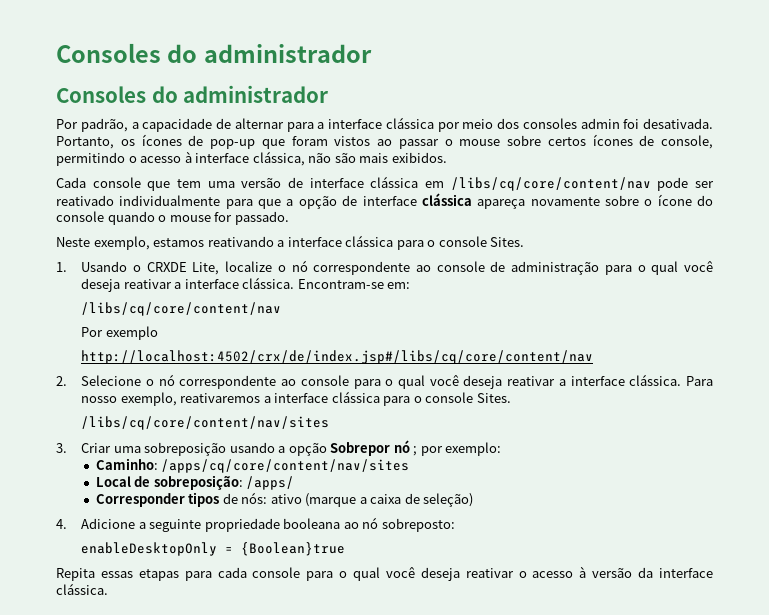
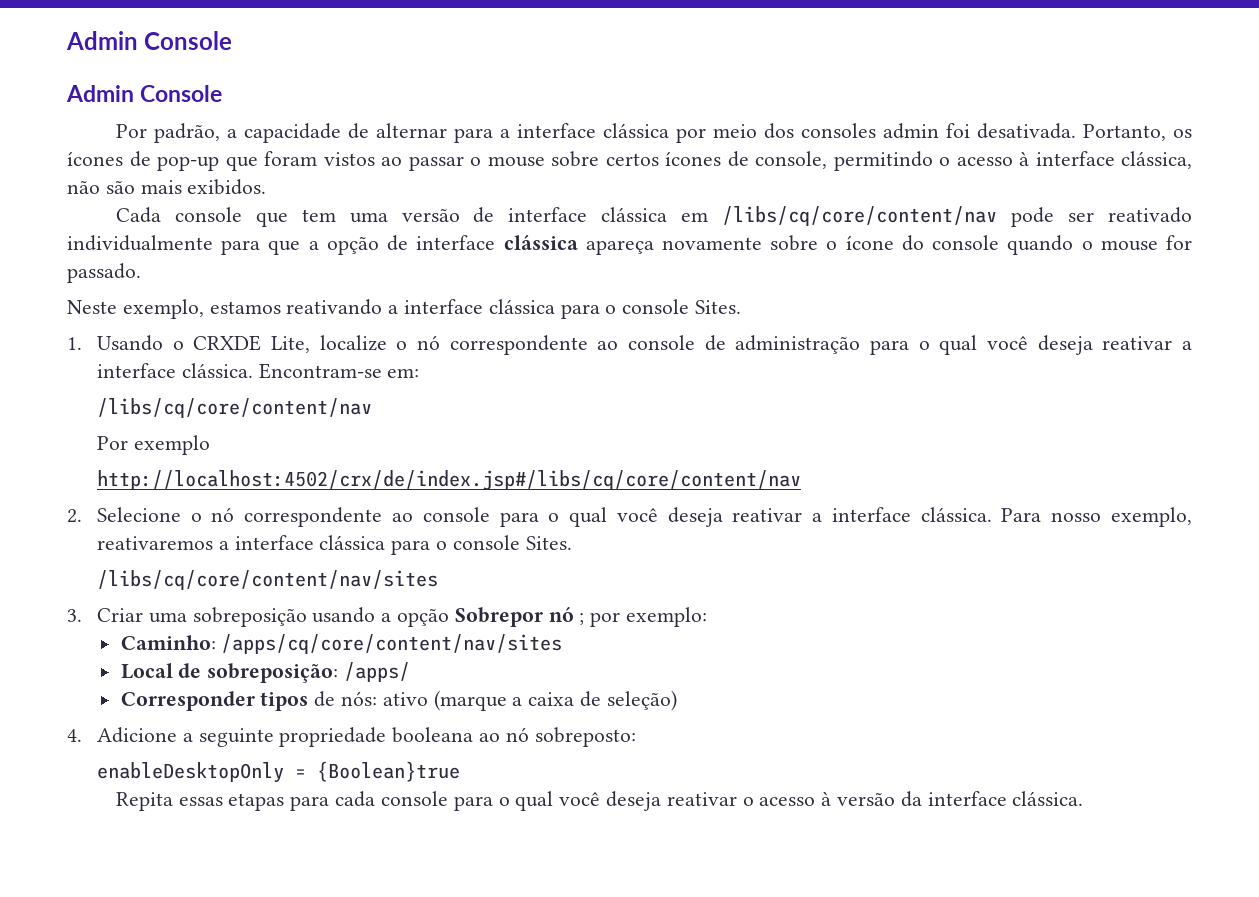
[56,43,372,63] [56,85,329,103] Consoles do administrador // Consoles do administrador -> [66,31,233,50] [66,85,223,102] Admin Console // Admin Console

